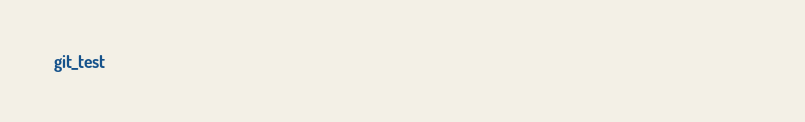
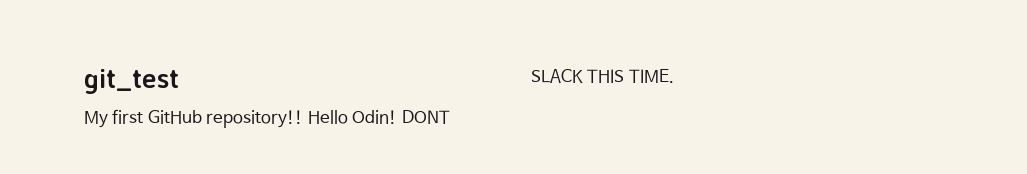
(105, 63) none -> [84,109,450,128] [531,69,674,83] // My first GitHub repository!! Hello Odin! DONT SLACK THIS TIME.

